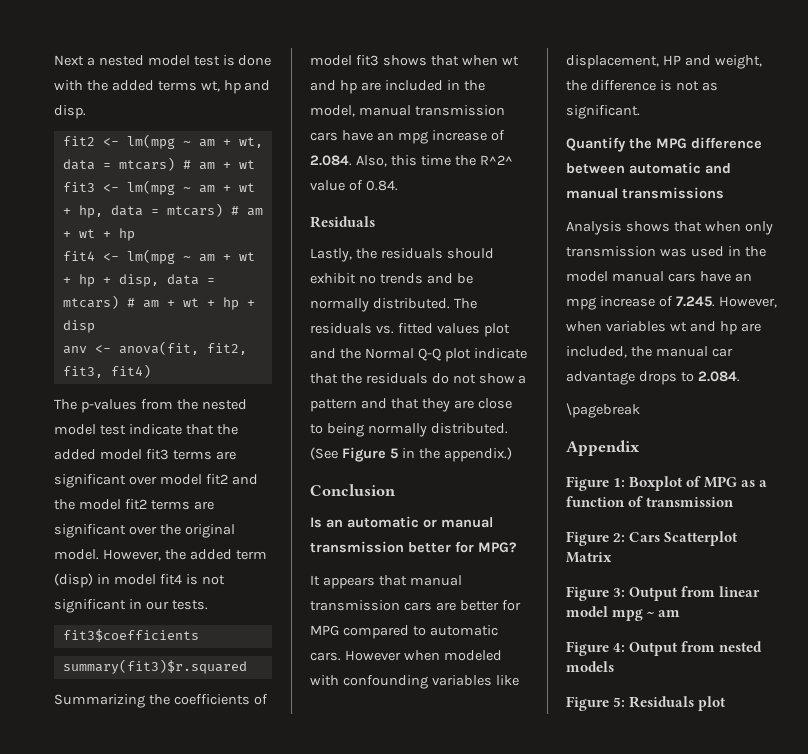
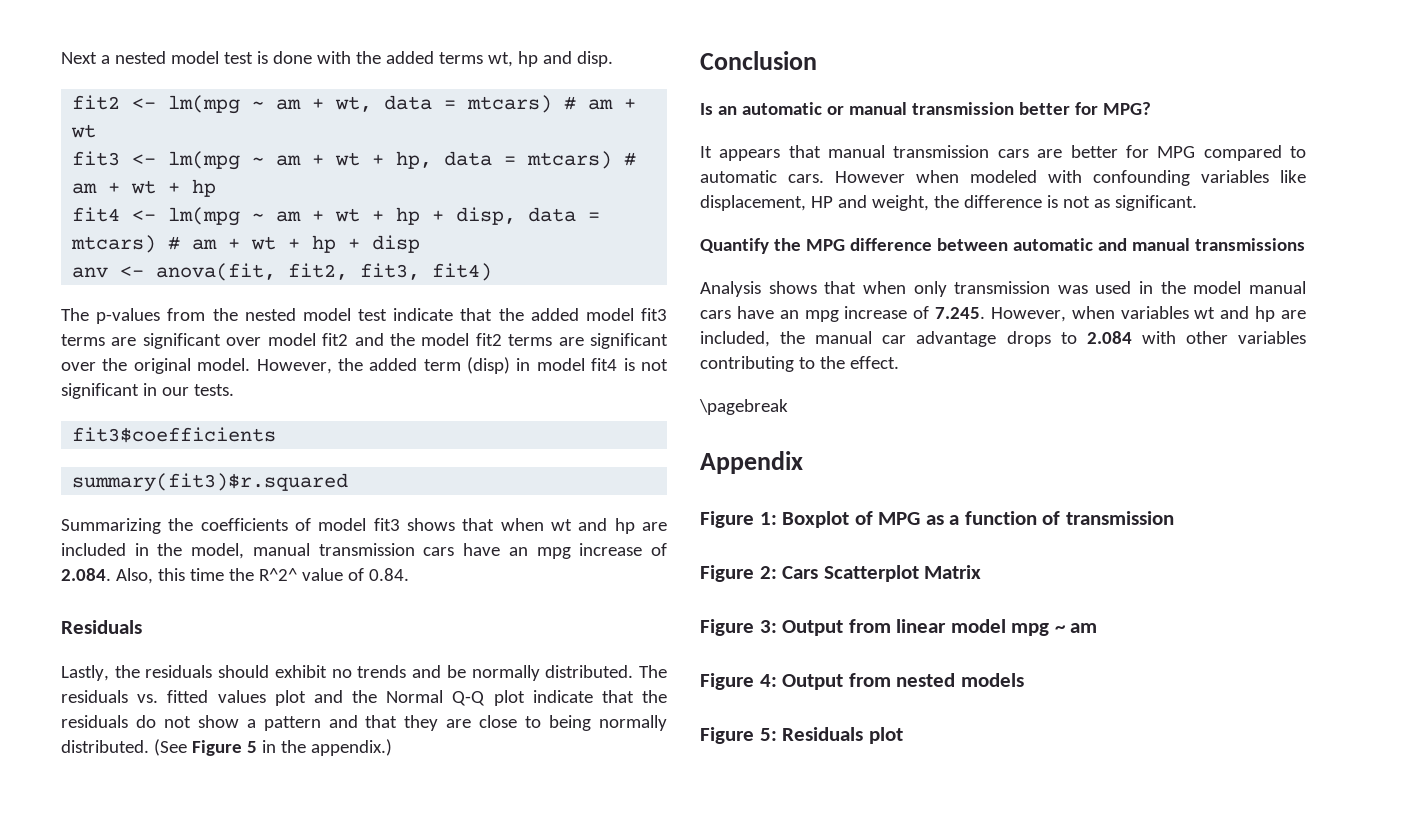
[697,371,740,382] 2.084. -> [1086,331,1306,344] [700,356,899,372] 2.084 with other variables contributing to the effect.

